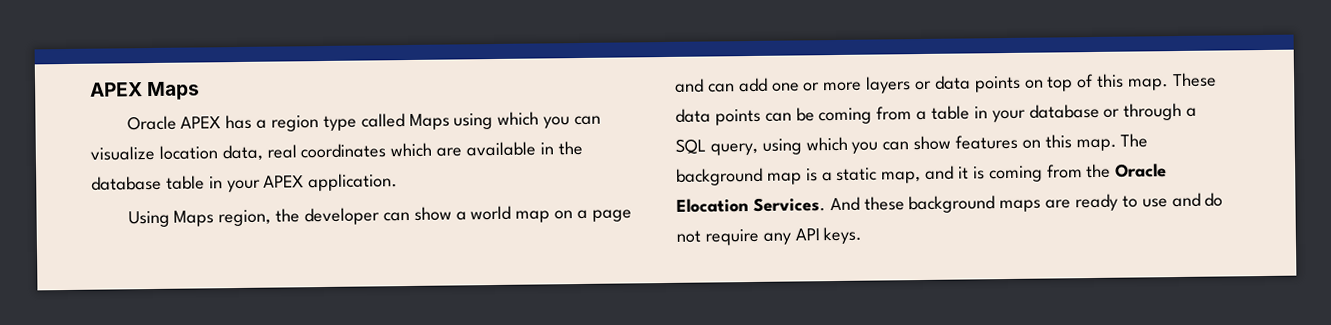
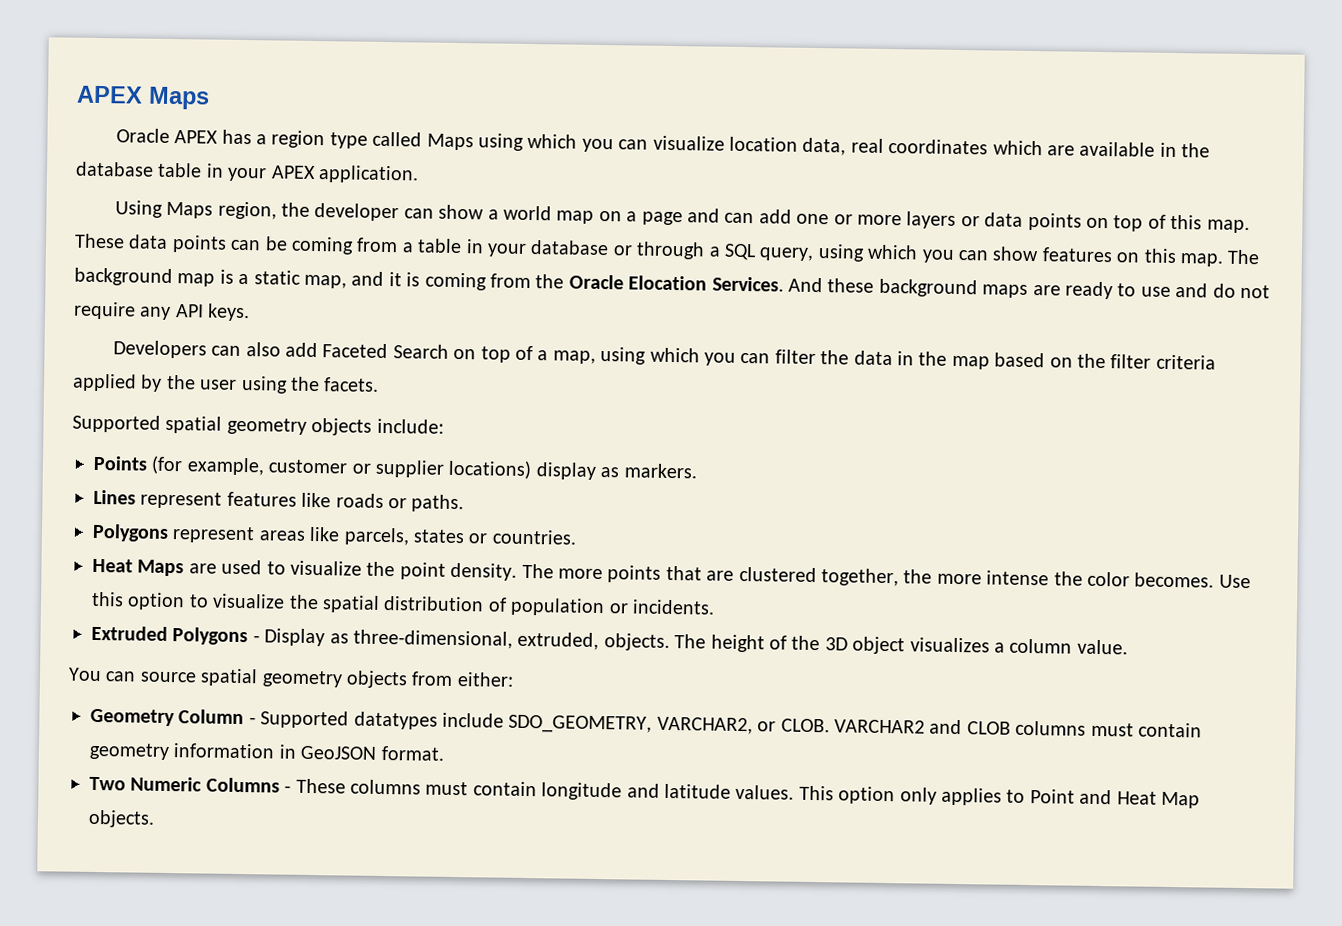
(863, 235) none -> [112,340,1216,370] [72,373,380,394] [72,414,444,436] [93,455,697,480] [93,489,465,513] [92,523,577,546] [92,558,1251,589] [91,591,715,617] [91,625,1128,655] [68,667,514,689] [90,708,1202,738] [89,742,445,761] [89,776,1200,809] [88,809,155,828] // Developers can also add Faceted Search on top of a map, using which you can filter the data in the map based on the filter criteria applied by the user using the facets. // Supported spatial geometry objects include: // Points (for example, customer or supplier locations) display as markers. // Lines represent features like roads or paths. // Polygons represent areas like parcels, states or countries. // Heat Maps are used to visualize the point density. The more points that are clustered together, the more intense the color becomes. Use this option to visualize the spatial distribution of population or incidents. // Extruded Polygons - Display as three-dimensional, extruded, objects. The height of the 3D object visualizes a column value. // You can source spatial geometry objects from either: // Geometry Column - Supported datatypes include SDO_GEOMETRY, VARCHAR2, or CLOB. VARCHAR2 and CLOB columns must contain geometry information in GeoJSON format. // Two Numeric Columns - These columns must contain longitude and latitude values. This option only applies to Point and Heat Map objects.

